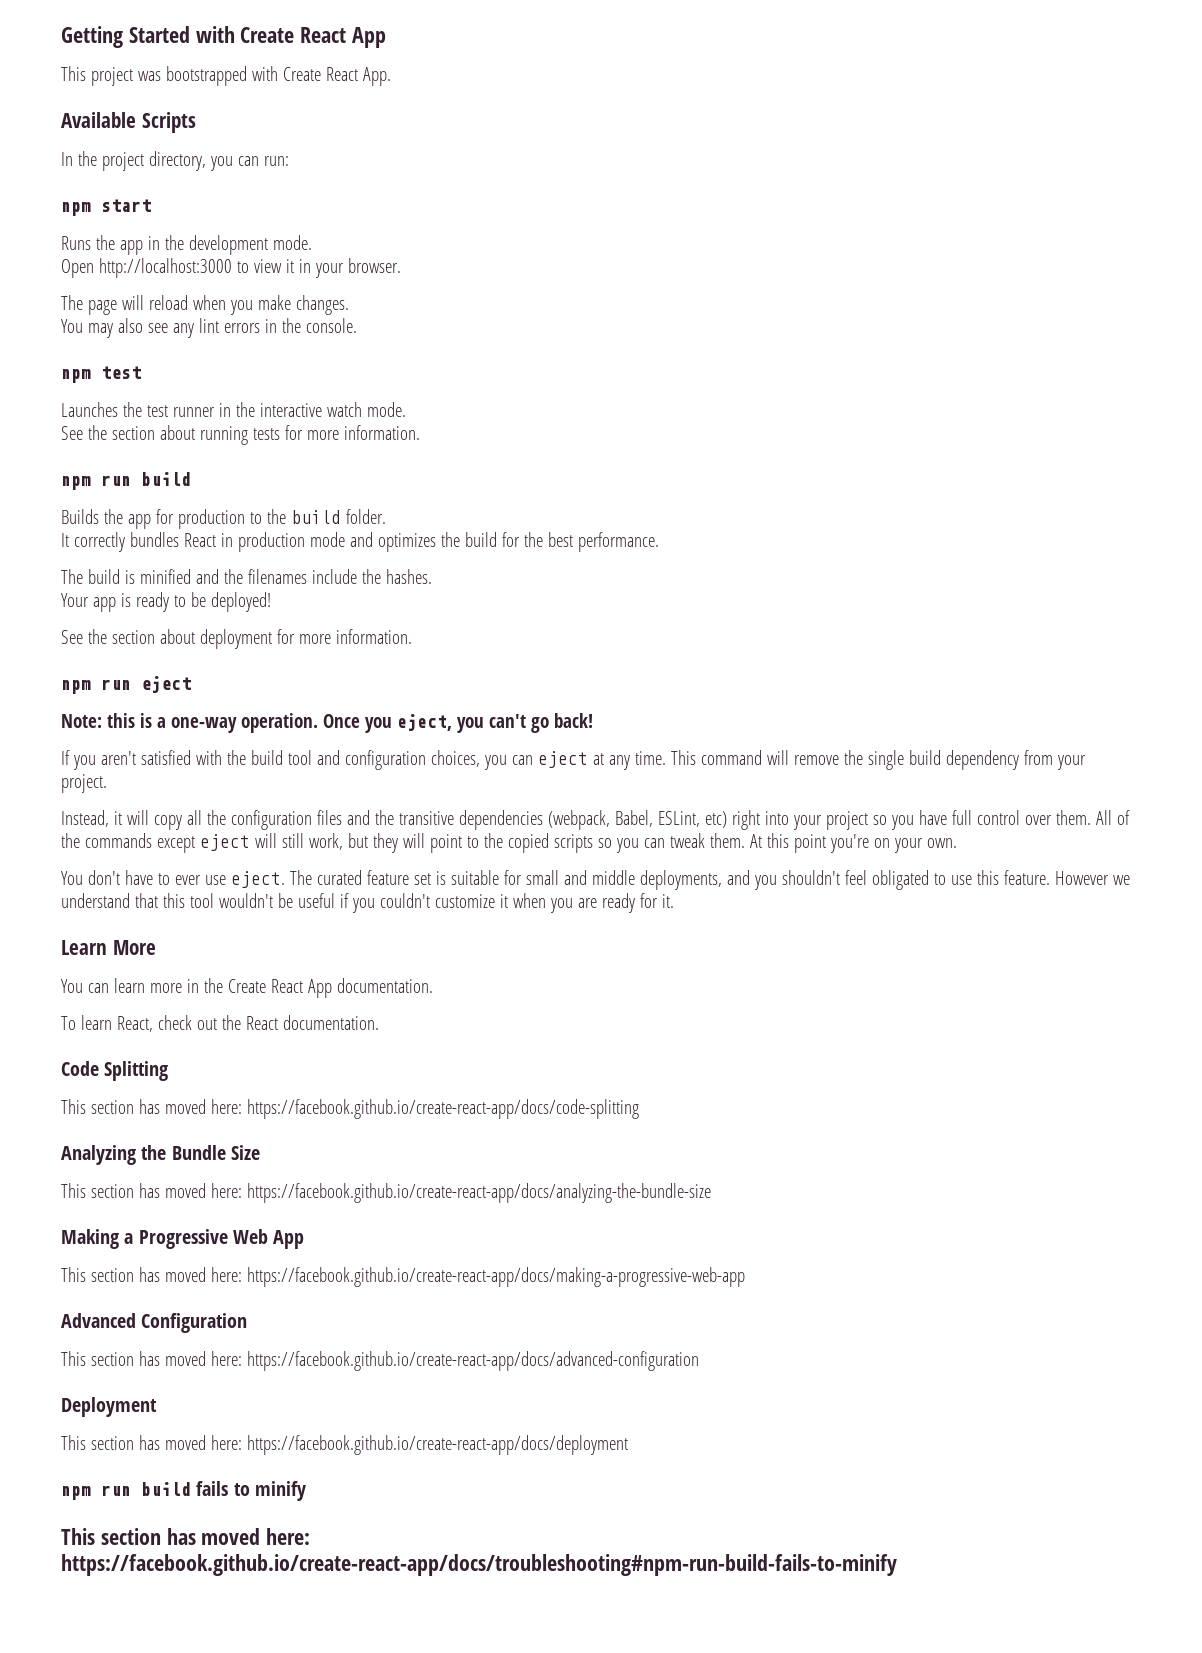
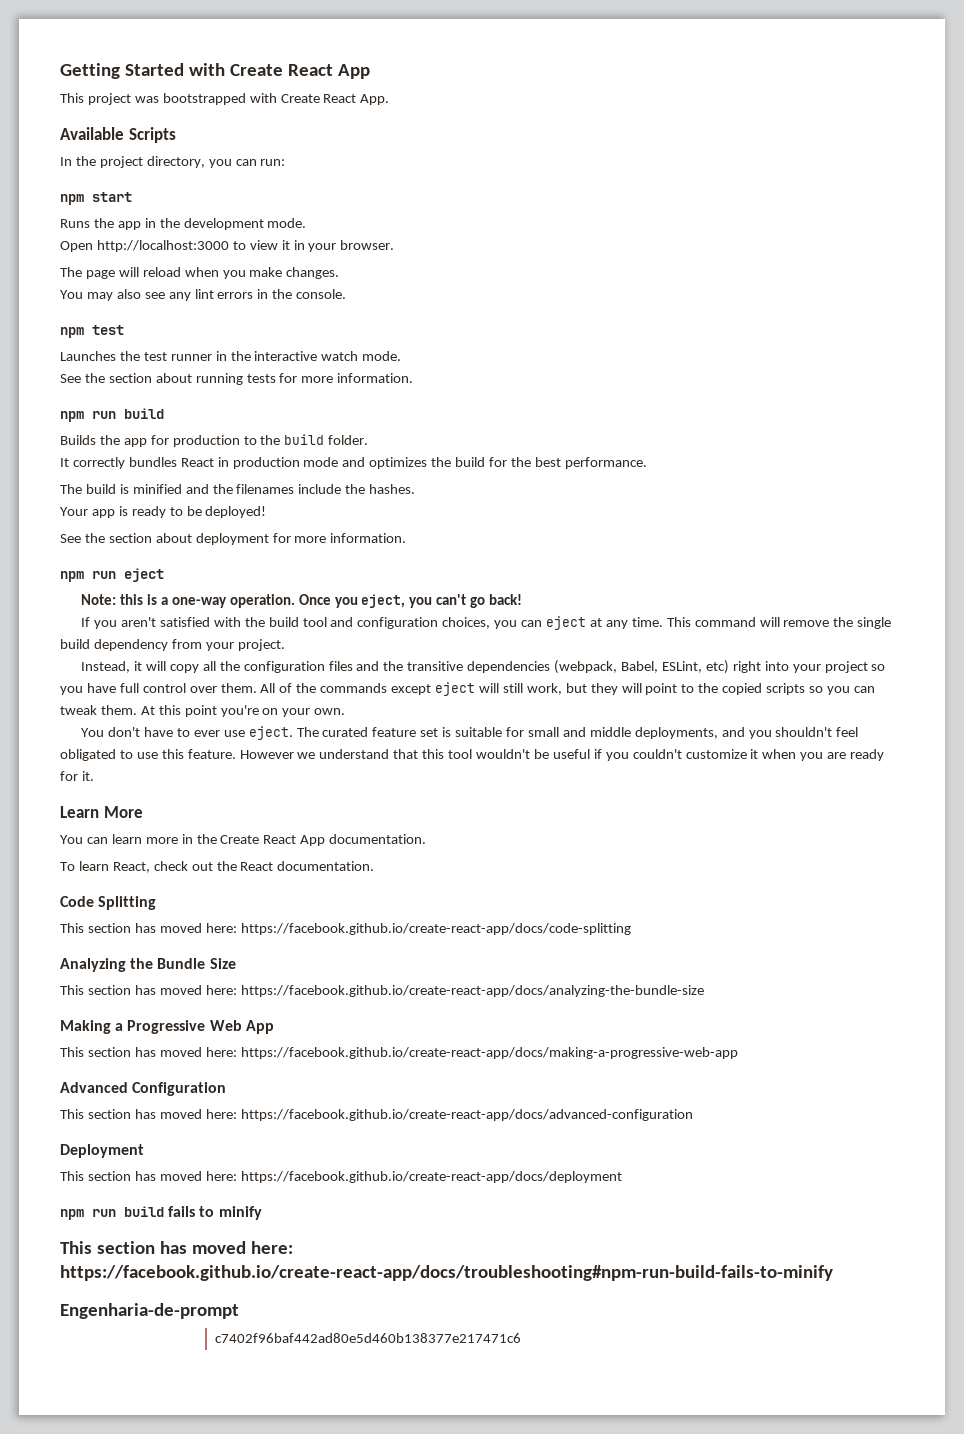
(897, 1565) none -> [60,1303,239,1319] [215,1333,522,1343] // Engenharia-de-prompt // c7402f96baf442ad80e5d460b138377e217471c6

